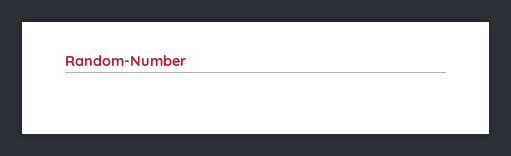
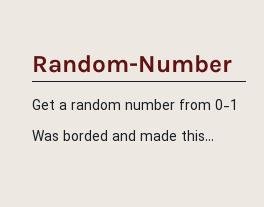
(186, 60) none -> [32,99,238,110] [32,130,214,141] // Get a random number from 0-1 // Was borded and made this...

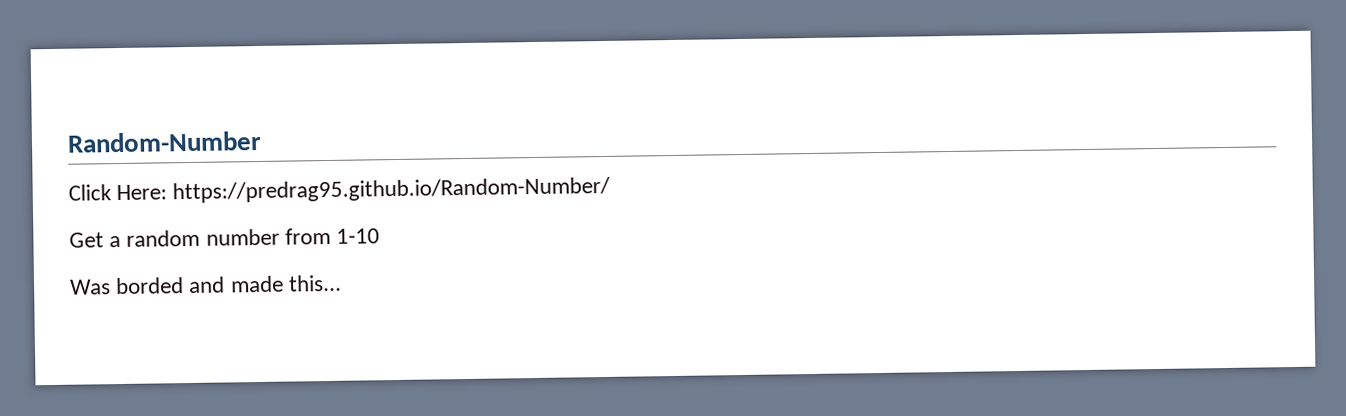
(232, 64) none -> [68,176,611,204] // Click Here: https://predrag95.github.io/Random-Number/
[215,99,238,110] 0-1 -> [336,228,381,244] 1-10

